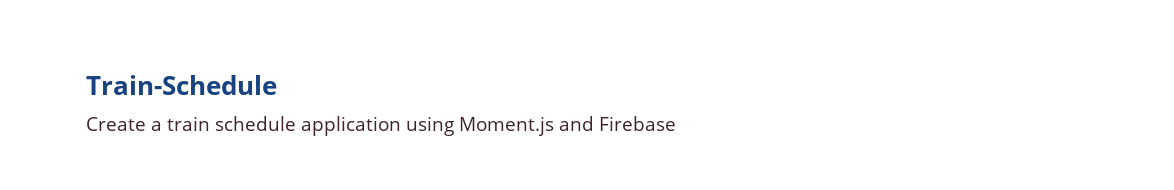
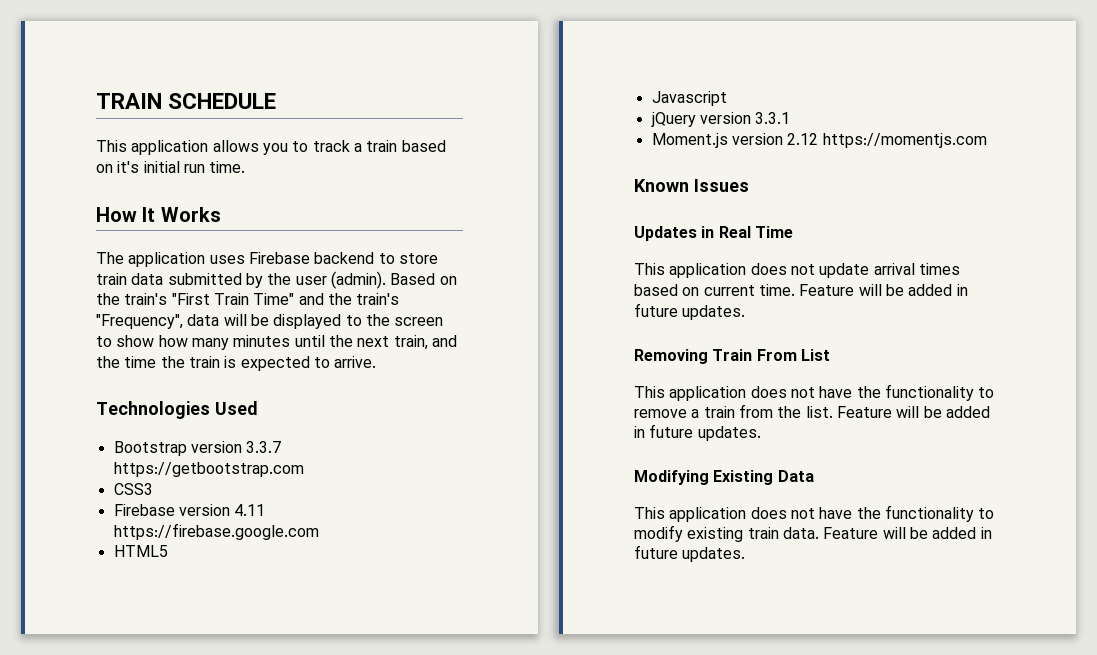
[86,75,277,95] [86,116,676,136] Train-Schedule // Create a train schedule application using Moment.js and Firebase -> [96,93,277,109] [96,140,446,155] [96,161,246,173] [96,207,221,222] [96,252,438,267] [96,271,457,289] [96,293,400,305] [96,314,444,329] [96,335,457,350] [96,356,377,371] [96,401,258,419] [113,441,282,456] [113,462,304,477] [113,483,153,495] [113,504,266,516] [113,523,319,540] [113,545,168,557] [651,91,727,106] [650,112,791,127] [651,133,987,148] [634,179,749,192] [634,226,793,241] [634,263,960,278] [634,284,968,296] [634,303,746,320] [634,349,830,364] [634,384,995,401] [634,404,990,418] [634,424,761,441] [634,470,814,485] [634,505,995,522] [634,525,992,542] [634,545,746,562] TRAIN SCHEDULE // This application allows you to track a train based on it's initial run time. // How It Works // The application uses Firebase backend to store train data submitted by the user (admin). Based on the train's "First Train Time" and the train's "Frequency", data will be displayed to the screen to show how many minutes until the next train, and the time the train is expected to arrive. // Technologies Used // Bootstrap version 3.3.7 https://getbootstrap.com // CSS3 // Firebase version 4.11 https://firebase.google.com // HTML5 // Javascript // jQuery version 3.3.1 // Moment.js version 2.12 https://momentjs.com // Known Issues // Updates in Real Time // This application does not update arrival times based on current time. Feature will be added in future updates. // Removing Train From List // This application does not have the functionality to remove a train from the list. Feature will be added in future updates. // Modifying Existing Data // This application does not have the functionality to modify existing train data. Feature will be added in future updates.

